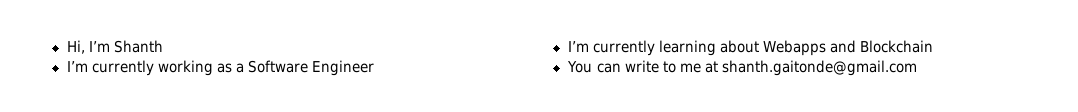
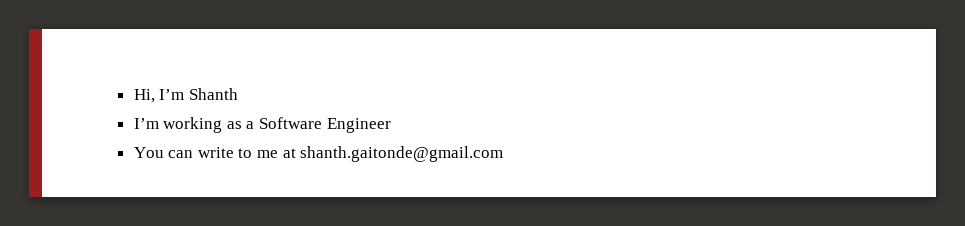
[91,60,154,76] currently -> (159, 123) none
[567,40,933,56] // I’m currently learning about Webapps and Blockchain -> (391, 125) none

